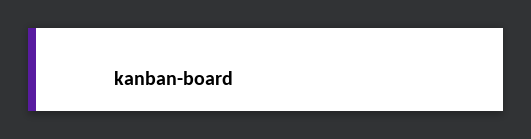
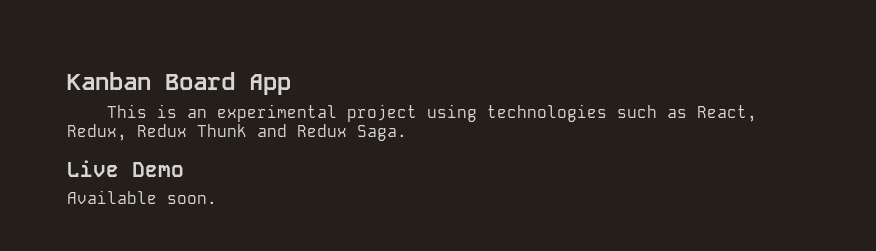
[114,71,233,85] kanban-board -> [67,72,291,95] [107,104,758,122] [67,124,407,141] [67,160,184,177] [67,190,217,204] Kanban Board App // This is an experimental project using technologies such as React, Redux, Redux Thunk and Redux Saga. // Live Demo // Available soon.

